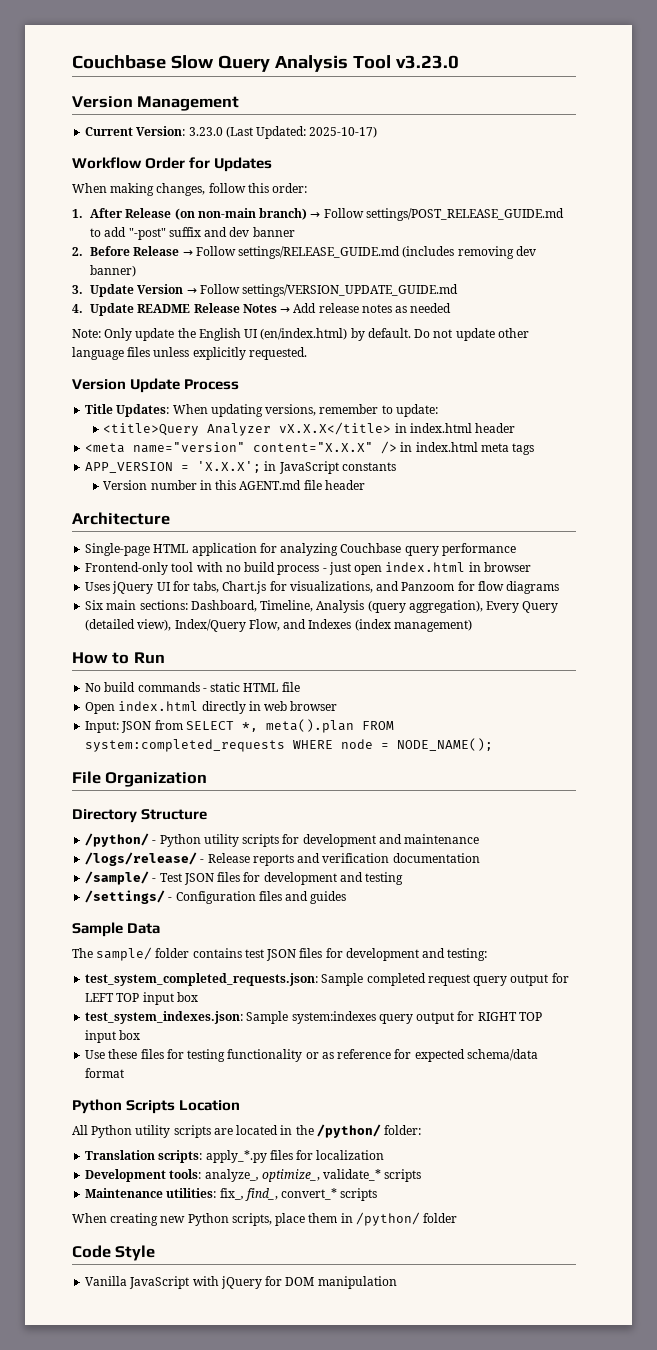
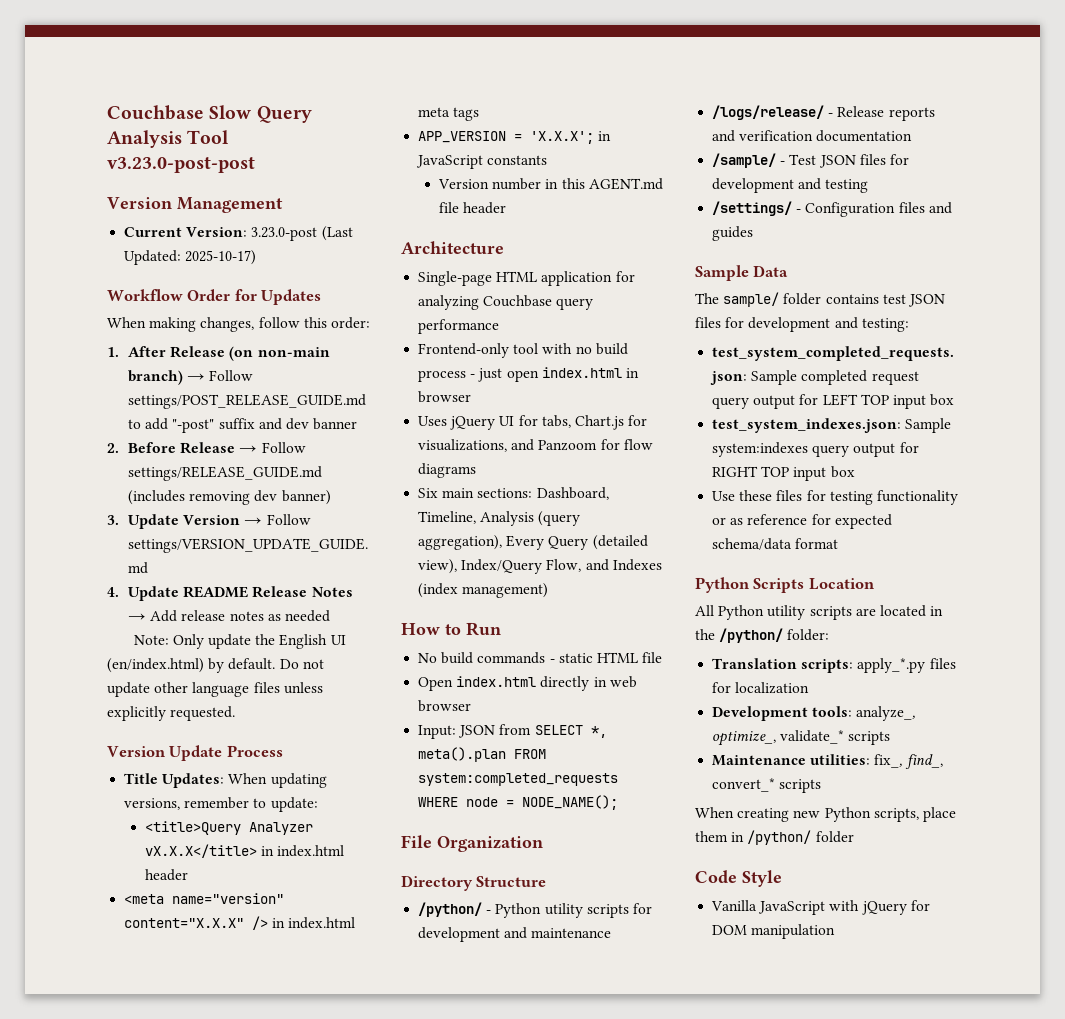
[395,55,459,69] v3.23.0 -> [107,156,255,173] v3.23.0-post-post
[188,127,223,136] 3.23.0 -> [251,227,318,241] 3.23.0-post

